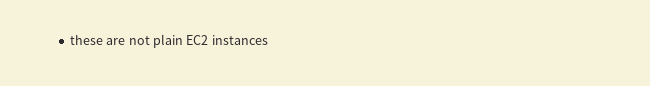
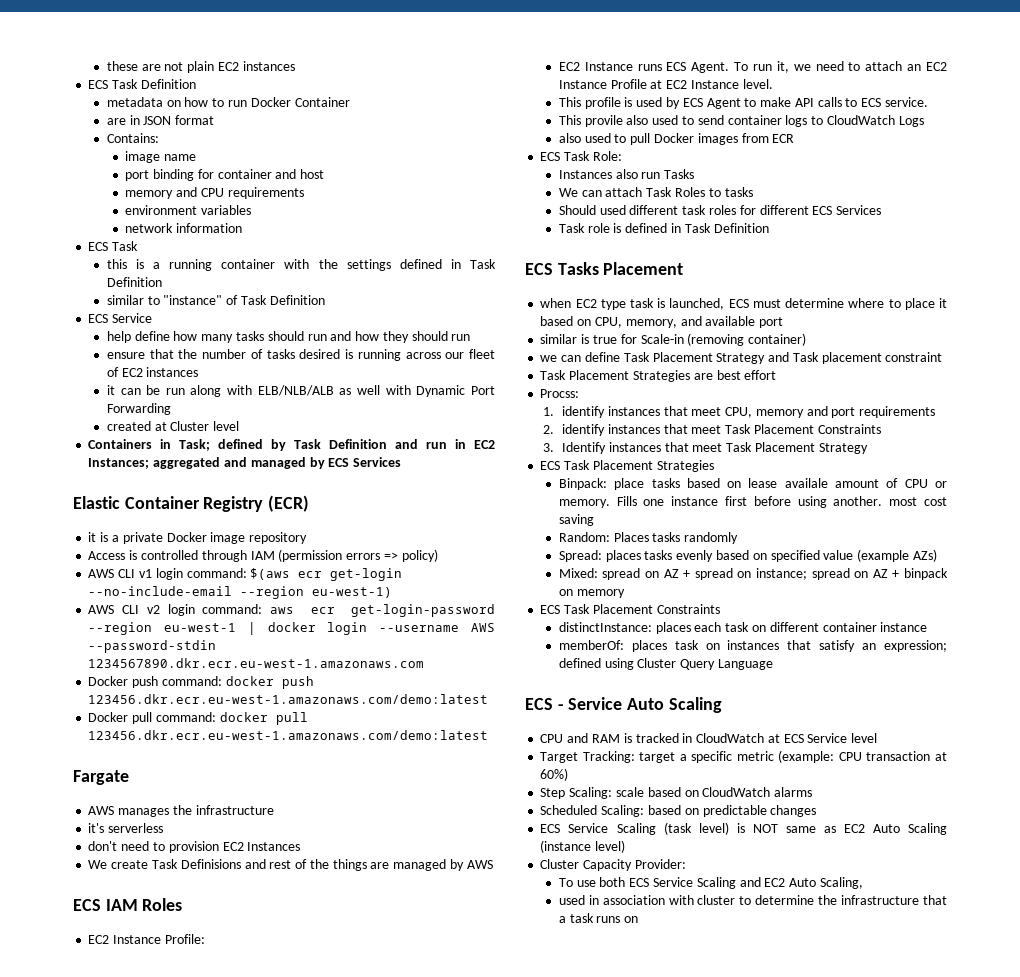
(268, 40) none -> [88,79,196,89] [106,97,350,107] [106,115,215,125] [106,133,159,143] [125,151,197,163] [125,169,325,181] [125,187,304,199] [125,205,252,215] [125,223,243,233] [88,241,139,251] [106,259,496,271] [106,277,162,287] [106,295,325,305] [88,313,153,323] [106,331,471,343] [106,349,496,361] [106,367,199,377] [106,385,495,397] [106,403,171,415] [106,421,240,431] [88,439,495,451] [88,457,402,469] [73,495,310,512] [88,532,308,544] [88,549,438,562] [88,568,403,581] [88,586,393,599] [88,604,495,617] [88,622,495,635] [88,640,217,653] [88,658,425,668] [88,676,314,689] [88,694,489,704] [88,712,308,725] [88,730,489,740] [73,770,129,785] [88,805,274,817] [88,823,164,833] [88,841,301,853] [88,859,493,871] [73,898,183,911] [88,934,205,944] [558,61,948,73] [558,79,773,89] [558,97,929,109] [558,115,924,127] [558,133,795,145] [540,151,622,161] [558,169,695,179] [558,187,753,197] [558,205,882,215] [558,223,769,233] [525,262,684,275] [540,298,947,310] [540,316,784,328] [540,333,807,346] [540,352,943,364] [540,370,777,382] [540,389,580,398] [543,406,936,418] [543,424,881,436] [543,442,868,454] [540,460,714,472] [558,478,947,490] [558,496,947,508] [558,514,594,526] [558,532,739,544] [558,549,937,562] [558,568,948,580] [558,589,625,598] [540,604,720,614] [558,622,928,634] [558,640,947,652] [558,658,773,670] [525,697,722,713] [540,733,878,743] [540,750,947,763] [540,768,569,781] [540,787,813,799] [540,805,817,817] [540,822,947,835] [540,840,626,853] [540,859,686,871] [558,877,863,889] [558,895,947,905] [558,913,639,923] // ECS Task Definition // metadata on how to run Docker Container // are in JSON format // Contains: // image name // port binding for container and host // memory and CPU requirements // environment variables // network information // ECS Task // this is a running container with the settings defined in Task Definition // similar to "instance" of Task Definition // ECS Service // help define how many tasks should run and how they should run // ensure that the number of tasks desired is running across our fleet of EC2 instances // it can be run along with ELB/NLB/ALB as well with Dynamic Port Forwarding // created at Cluster level // Containers in Task; defined by Task Definition and run in EC2 Instances; aggregated and managed by ECS Services // Elastic Container Registry (ECR) // it is a private Docker image repository // Access is controlled through IAM (permission errors => policy) // AWS CLI v1 login command: $(aws ecr get-login --no-include-email --region eu-west-1) // AWS CLI v2 login command: aws ecr get-login-password --region eu-west-1 | docker login --username AWS --password-stdin 1234567890.dkr.ecr.eu-west-1.amazonaws.com // Docker push command: docker push 123456.dkr.ecr.eu-west-1.amazonaws.com/demo:latest // Docker pull command: docker pull 123456.dkr.ecr.eu-west-1.amazonaws.com/demo:latest // Fargate // AWS manages the infrastructure // it's serverless // don't need to provision EC2 Instances // We create Task Definisions and rest of the things are managed by AWS // ECS IAM Roles // EC2 Instance Profile: // EC2 Instance runs ECS Agent. To run it, we need to attach an EC2 Instance Profile at EC2 Instance level. // This profile is used by ECS Agent to make API calls to ECS service. // This provile also used to send container logs to CloudWatch Logs // also used to pull Docker images from ECR // ECS Task Role: // Instances also run Tasks // We can attach Task Roles to tasks // Should used different task roles for different ECS Services // Task role is defined in Task Definition // ECS Tasks Placement // when EC2 type task is launched, ECS must determine where to place it based on CPU, memory, and available port // similar is true for Scale-in (removing container) // we can define Task Placement Strategy and Task placement constraint // Task Placement Strategies are best effort // Procss: // 1. identify instances that meet CPU, memory and port requirements // 2. identify instances that meet Task Placement Constraints // 3. Identify instances that meet Task Placement Strategy // ECS Task Placement Strategies // Binpack: place tasks based on lease availale amount of CPU or memory. Fills one instance first before using another. most cost saving // Random: Places tasks randomly // Spread: places tasks evenly based on specified value (example AZs) // Mixed: spread on AZ + spread on instance; spread on AZ + binpack on memory // ECS Task Placement Constraints // distinctInstance: places each task on different container instance // memberOf: places task on instances that satisfy an expression; defined using Cluster Query Language // ECS - Service Auto Scaling // CPU and RAM is tracked in CloudWatch at ECS Service level // Target Tracking: target a specific metric (example: CPU transaction at 60%) // Step Scaling: scale based on CloudWatch alarms // Scheduled Scaling: based on predictable changes // ECS Service Scaling (task level) is NOT same as EC2 Auto Scaling (instance level) // Cluster Capacity Provider: // To use both ECS Service Scaling and EC2 Auto Scaling, // used in association with cluster to determine the infrastructure that a task runs on

